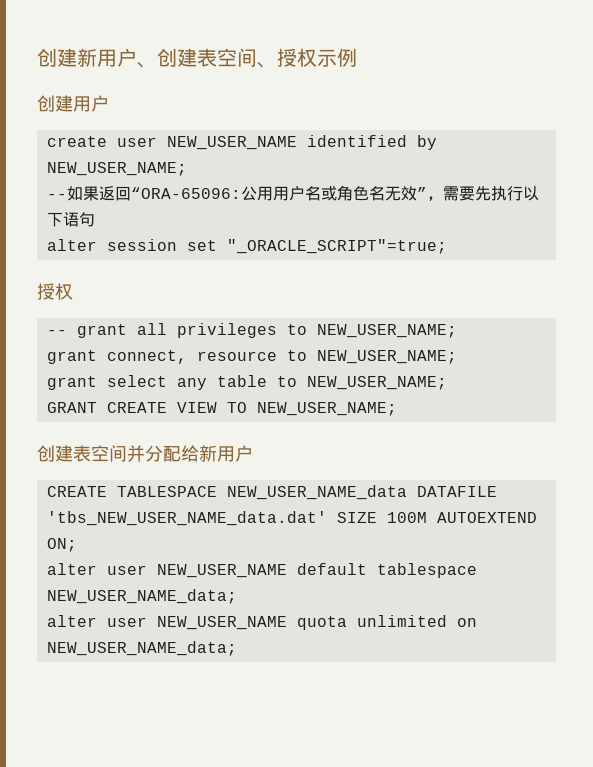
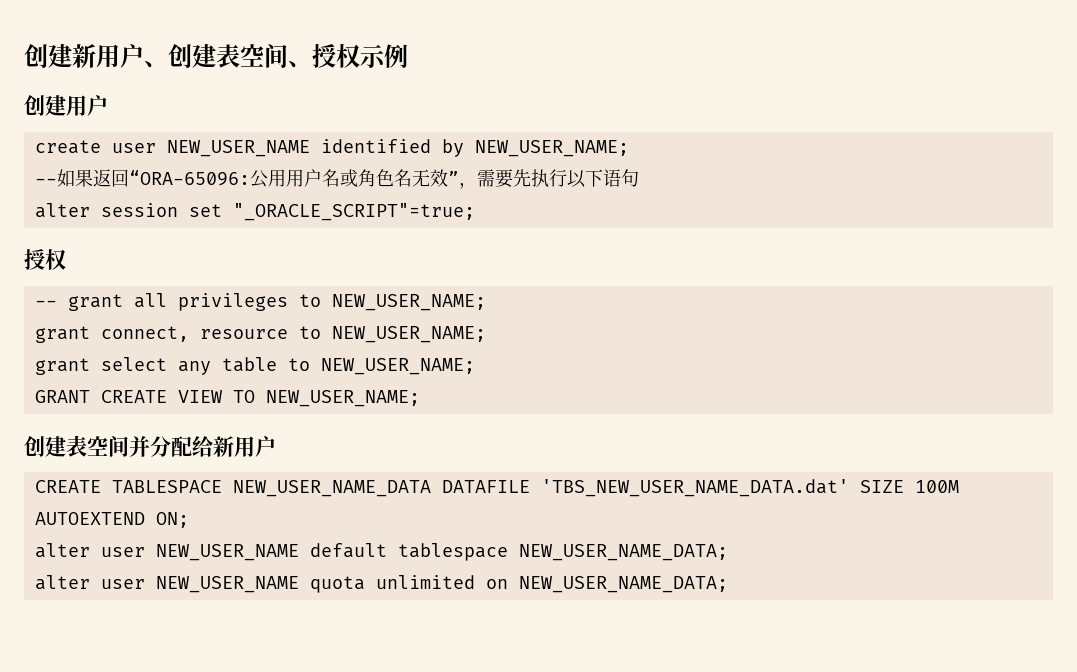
[226,485,497,500] [46,511,327,526] NEW_USER_NAME_data DATAFILE 'tbs_NEW_USER_NAME_data.dat' -> [232,479,849,497] NEW_USER_NAME_DATA DATAFILE 'TBS_NEW_USER_NAME_DATA.dat'
[46,589,237,604] NEW_USER_NAME_data; -> [518,544,728,561] NEW_USER_NAME_DATA;
[46,641,237,656] NEW_USER_NAME_data; -> [518,576,728,593] NEW_USER_NAME_DATA;

